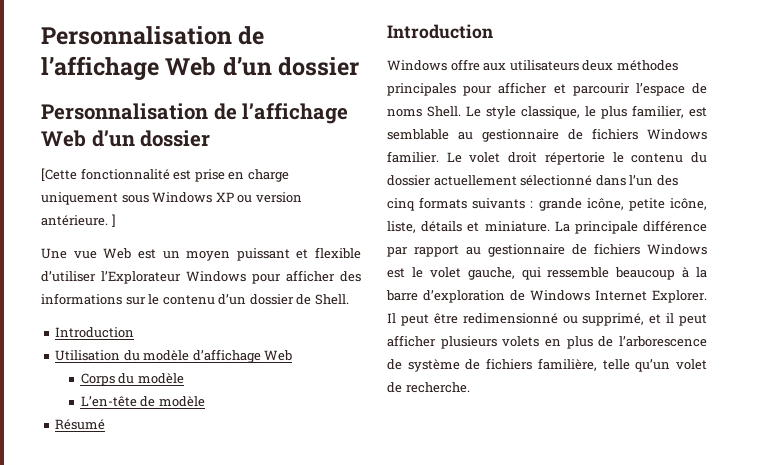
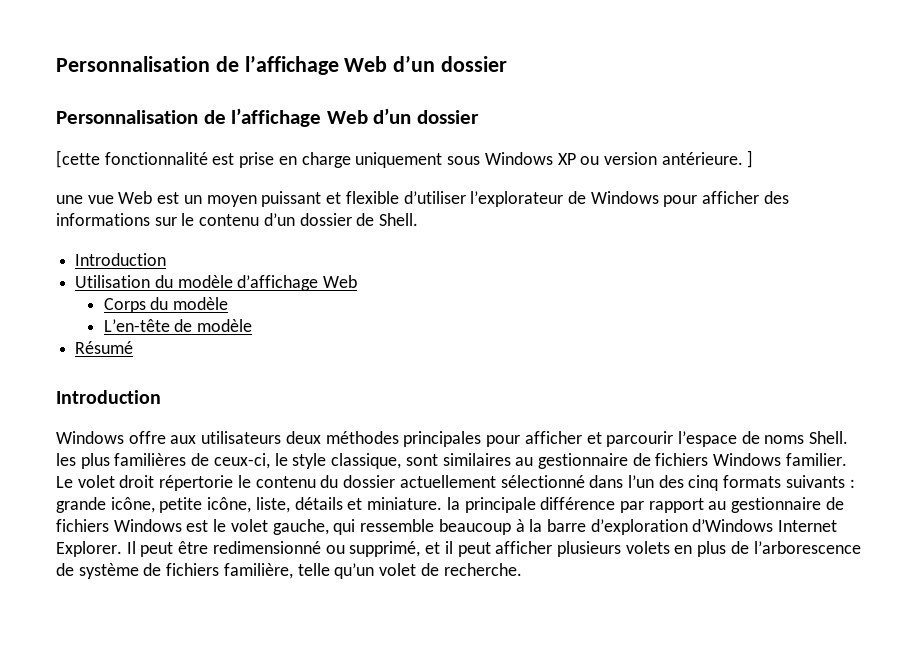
[41,168,77,181] [Cette -> [56,150,100,168] [cette
[41,248,67,259] Une -> [56,195,83,204] une
[101,271,181,284] l’Explorateur -> [470,191,586,207] l’explorateur de
[466,105,707,119] [387,129,449,140] Le style classique, le plus familier, est semblable -> [56,453,511,469] les plus familières de ceux-ci, le style classique, sont similaires
[554,221,570,232] La -> [446,497,460,510] la
[510,290,590,301] de Windows -> [692,519,774,532] d’Windows

